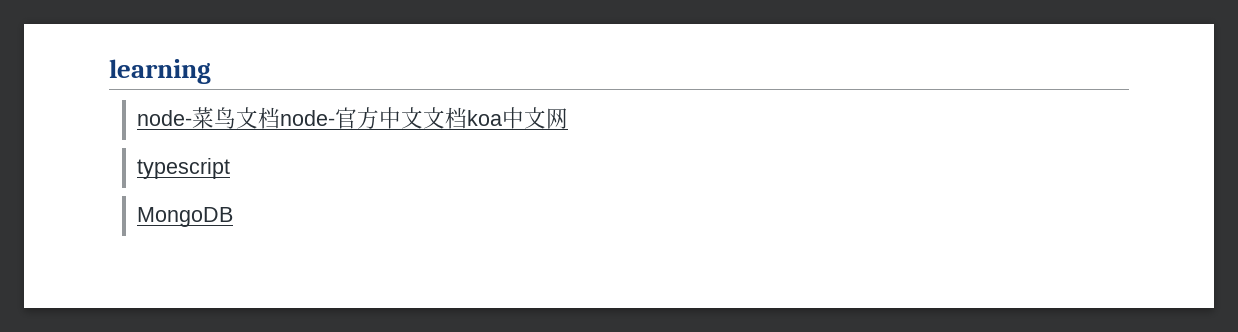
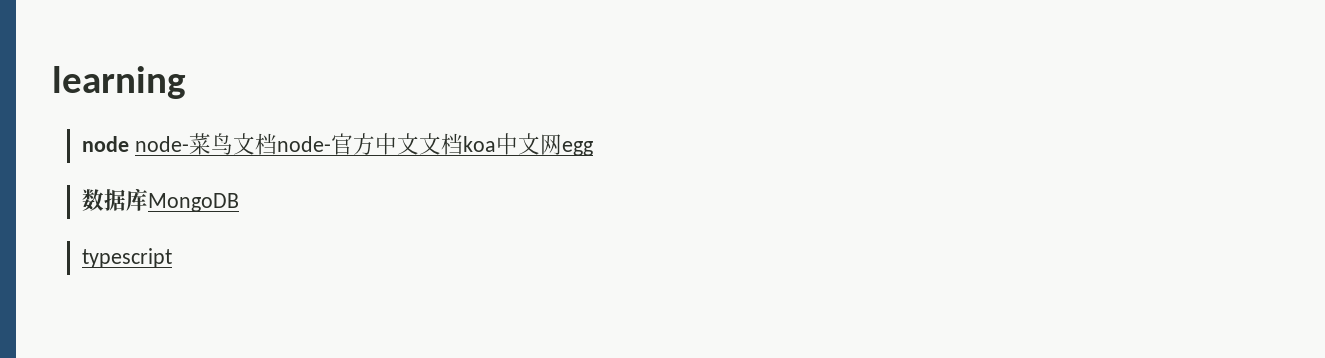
(211, 71) none -> [82,136,130,152] node
(569, 118) none -> [561,141,593,156] [82,188,240,212] egg // 数据库MongoDB
[137,207,234,227] // MongoDB -> (173, 258) none

